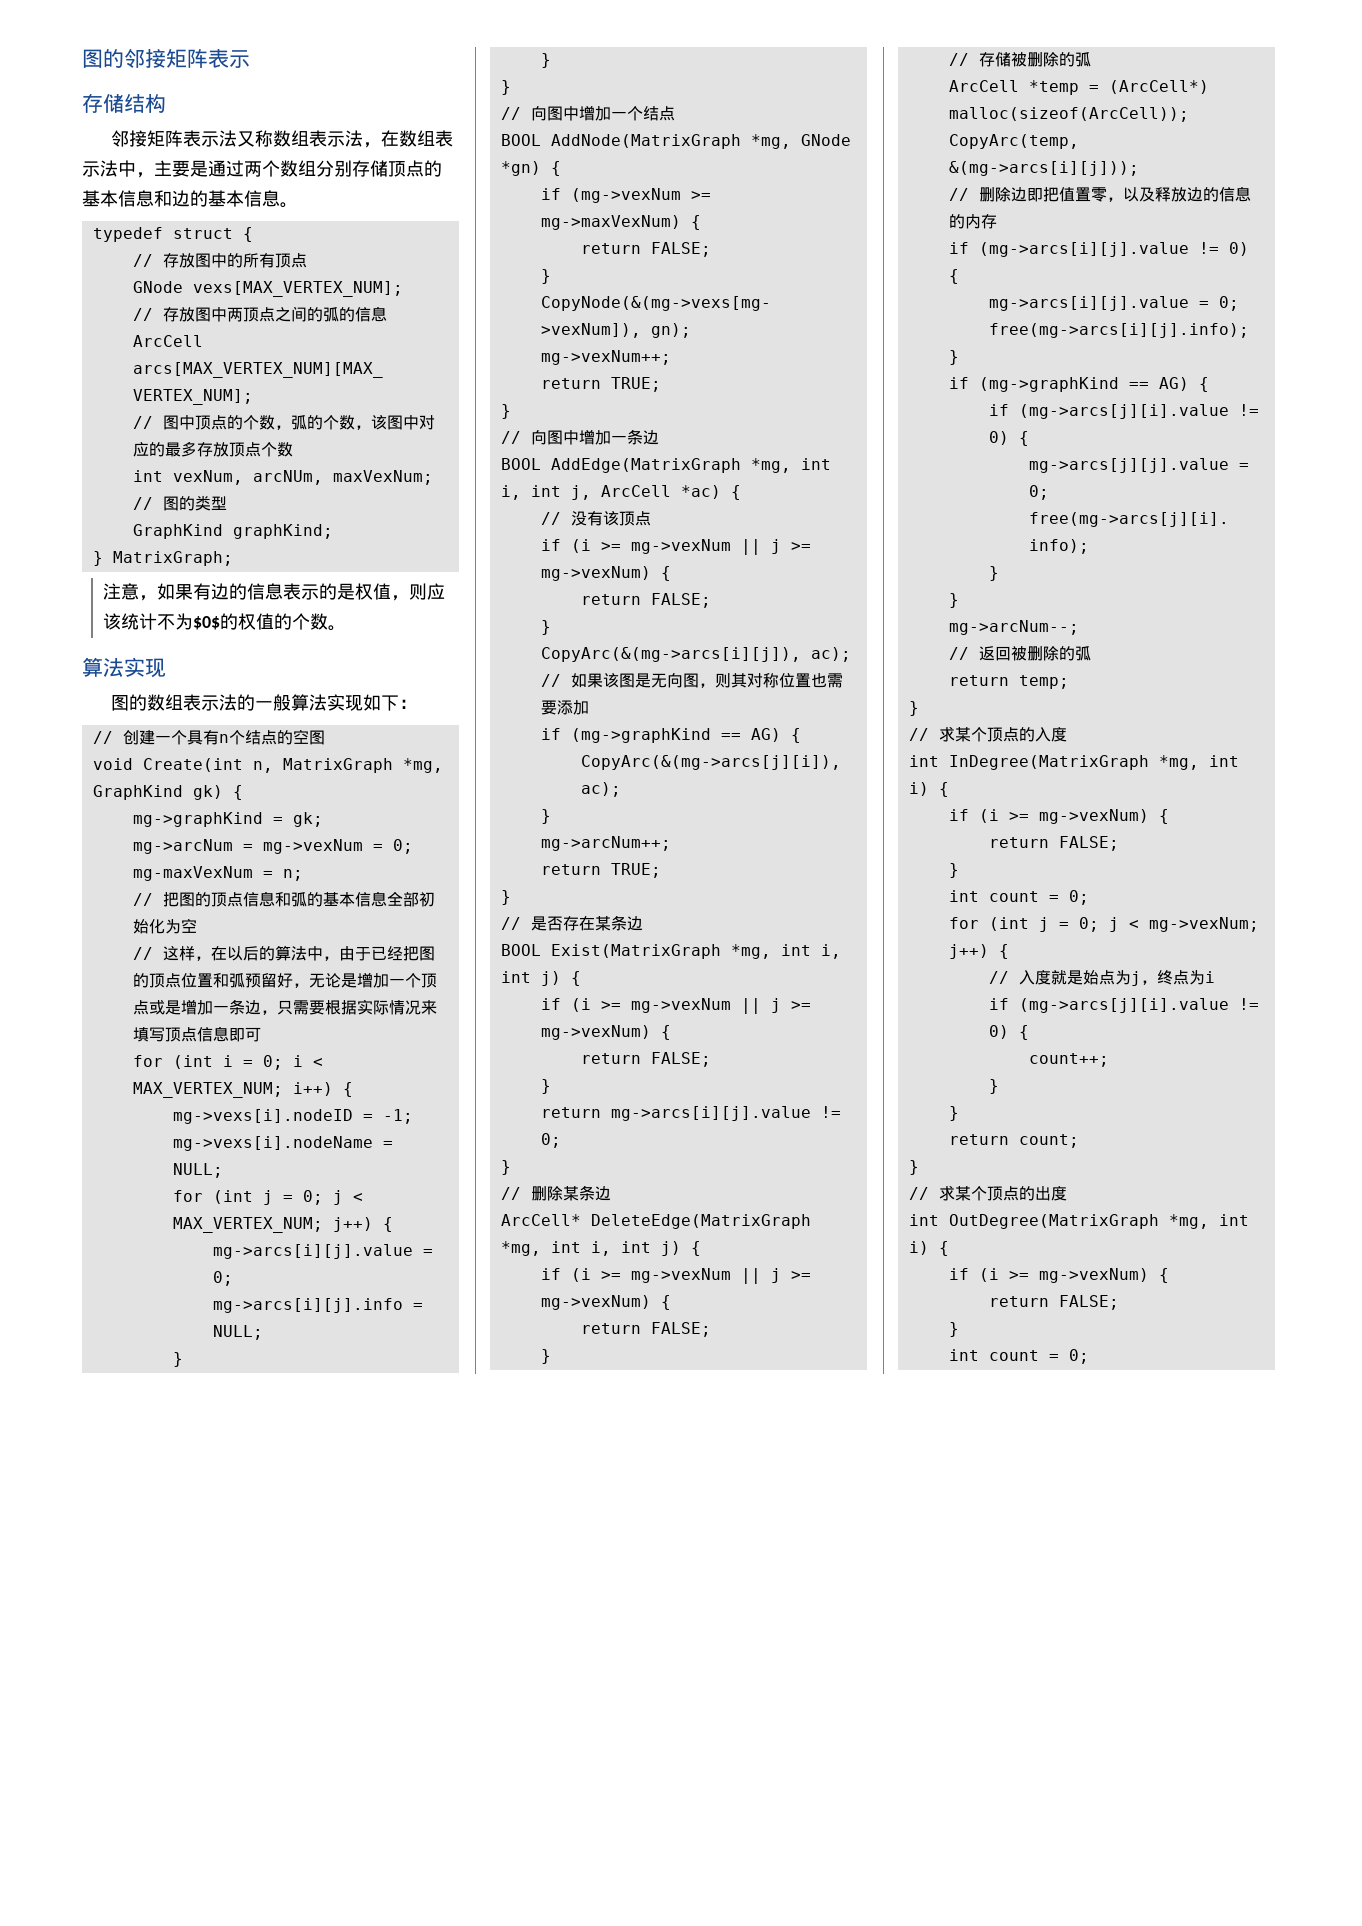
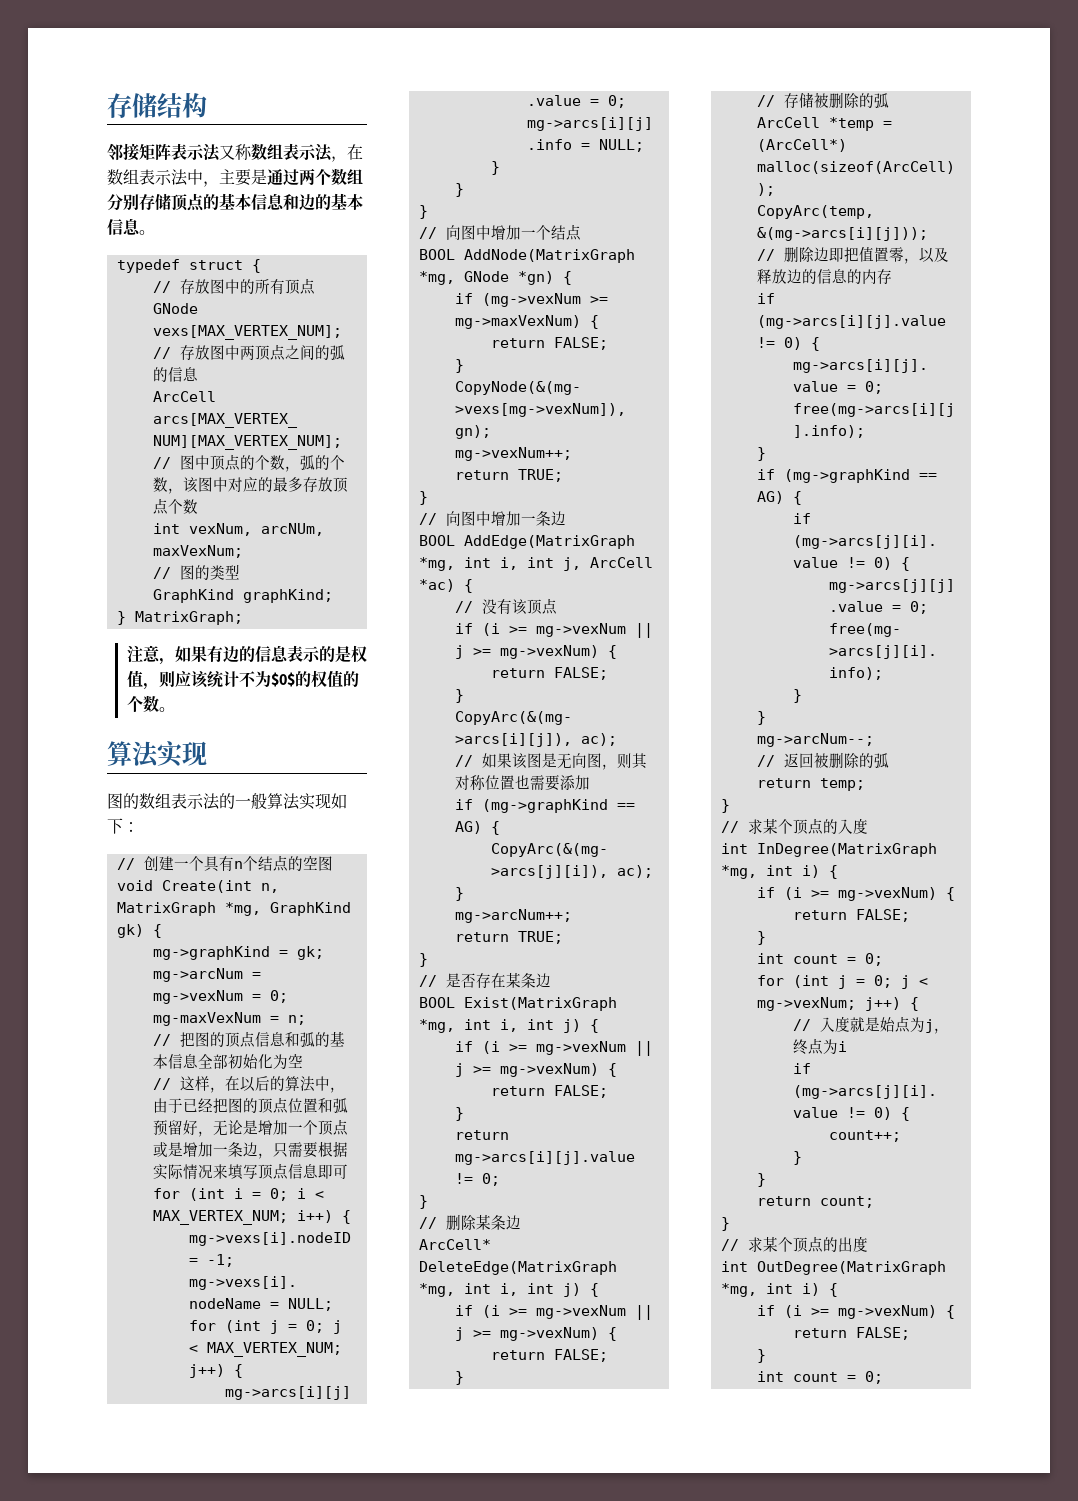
[82,49,250,68] 图的邻接矩阵表示 // -> (107, 105) none

